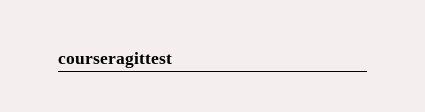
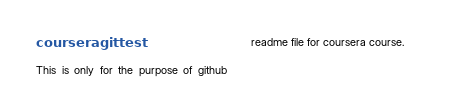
(172, 60) none -> [36,66,227,77] [251,38,404,46] // This is only for the purpose of github readme file for coursera course.

